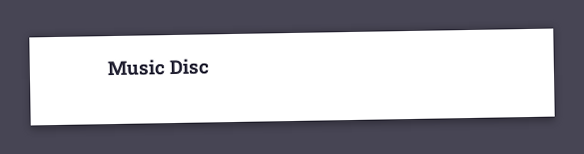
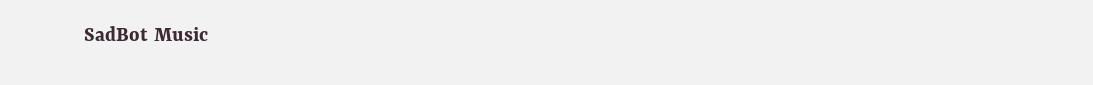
[107,58,210,77] Music Disc -> [84,26,208,41] SadBot Music

